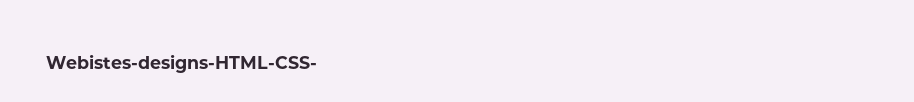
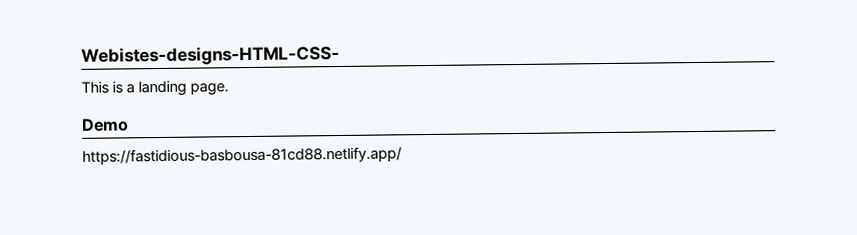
(317, 63) none -> [81,80,230,97] [81,118,129,132] [82,146,402,165] // This is a landing page. // Demo // https://fastidious-basbousa-81cd88.netlify.app/

